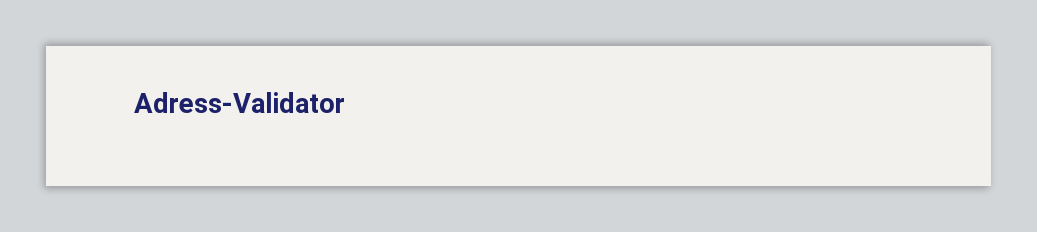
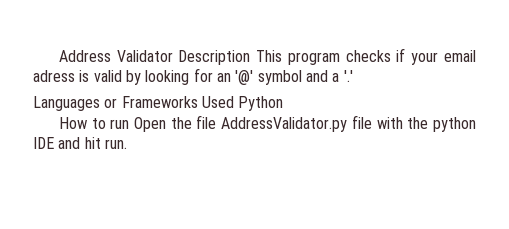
[134,92,345,113] Adress-Validator -> [58,48,476,65] [33,68,353,85] [33,96,284,111] [58,115,476,132] [33,137,127,149] Address Validator Description This program checks if your email adress is valid by looking for an '@' symbol and a '.' // Languages or Frameworks Used Python // How to run Open the file AddressValidator.py file with the python IDE and hit run.

